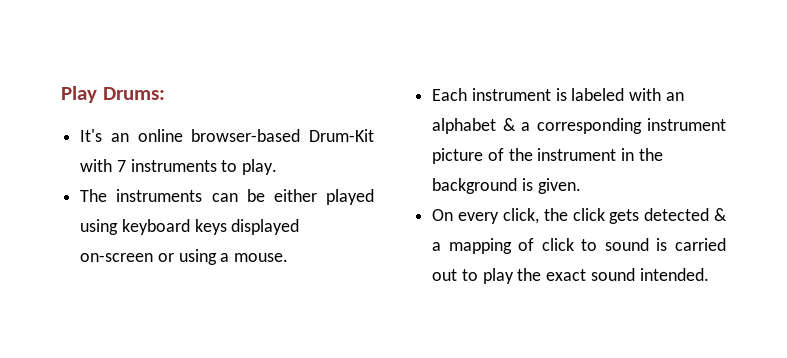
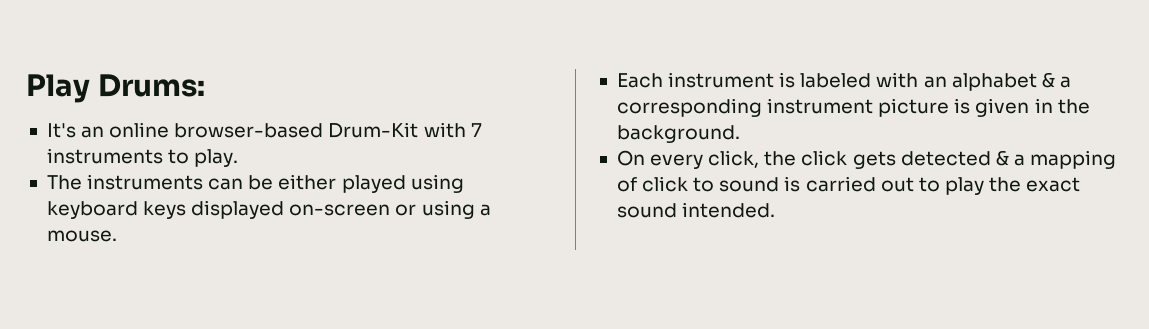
[487,148,663,161] [432,178,581,194] of the instrument in the background is given. -> [954,98,1090,117] [616,125,740,143] is given in the background.

